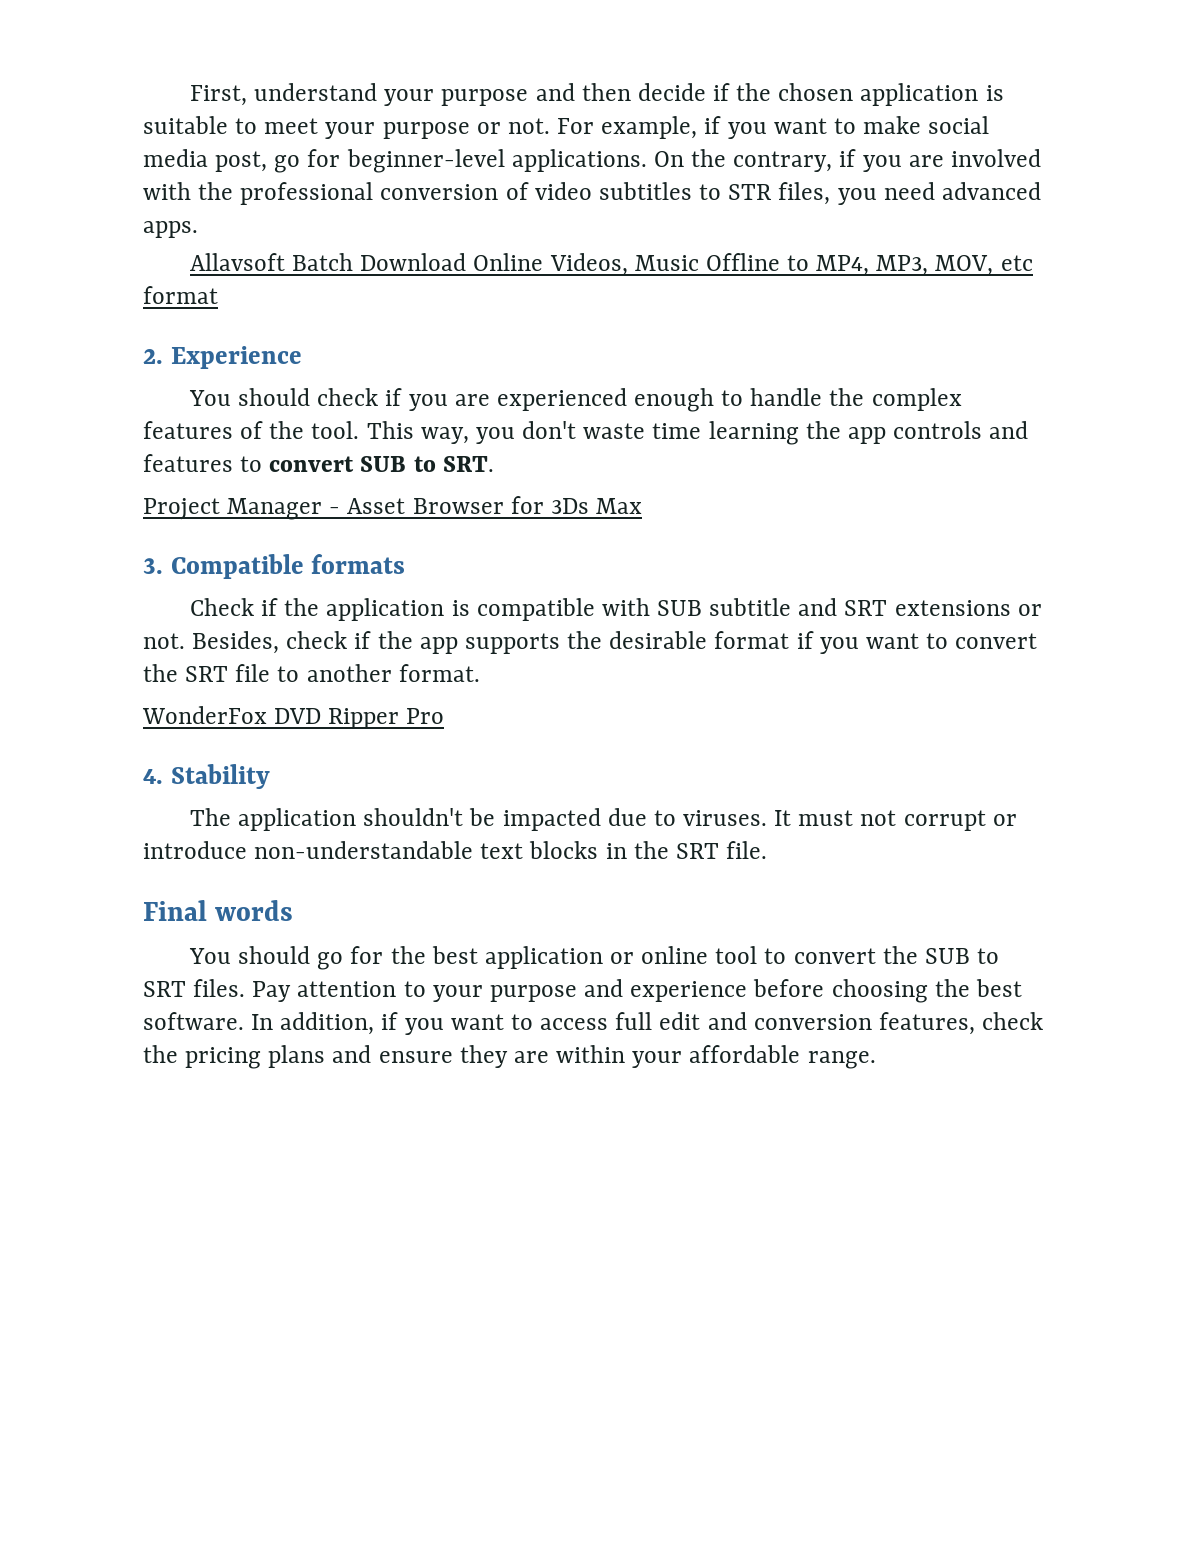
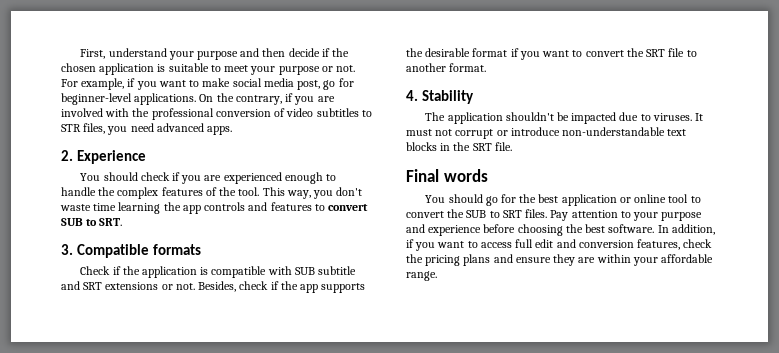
[189,253,1033,276] [143,286,218,304] // Allavsoft Batch Download Online Videos, Music Offline to MP4, MP3, MOV, etc format -> (233, 130) none
[143,496,643,520] // Project Manager - Asset Browser for 3Ds Max -> (123, 222) none
[142,706,445,729] // WonderFox DVD Ripper Pro -> (487, 67) none

